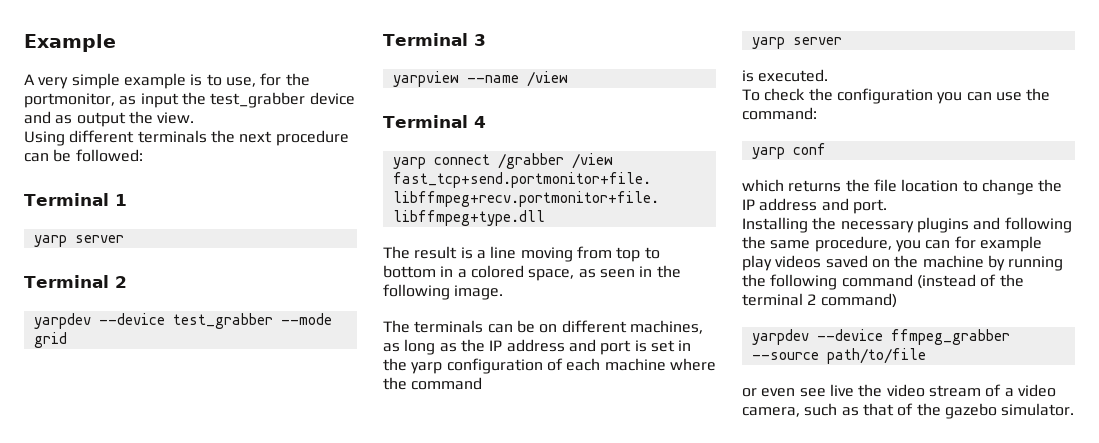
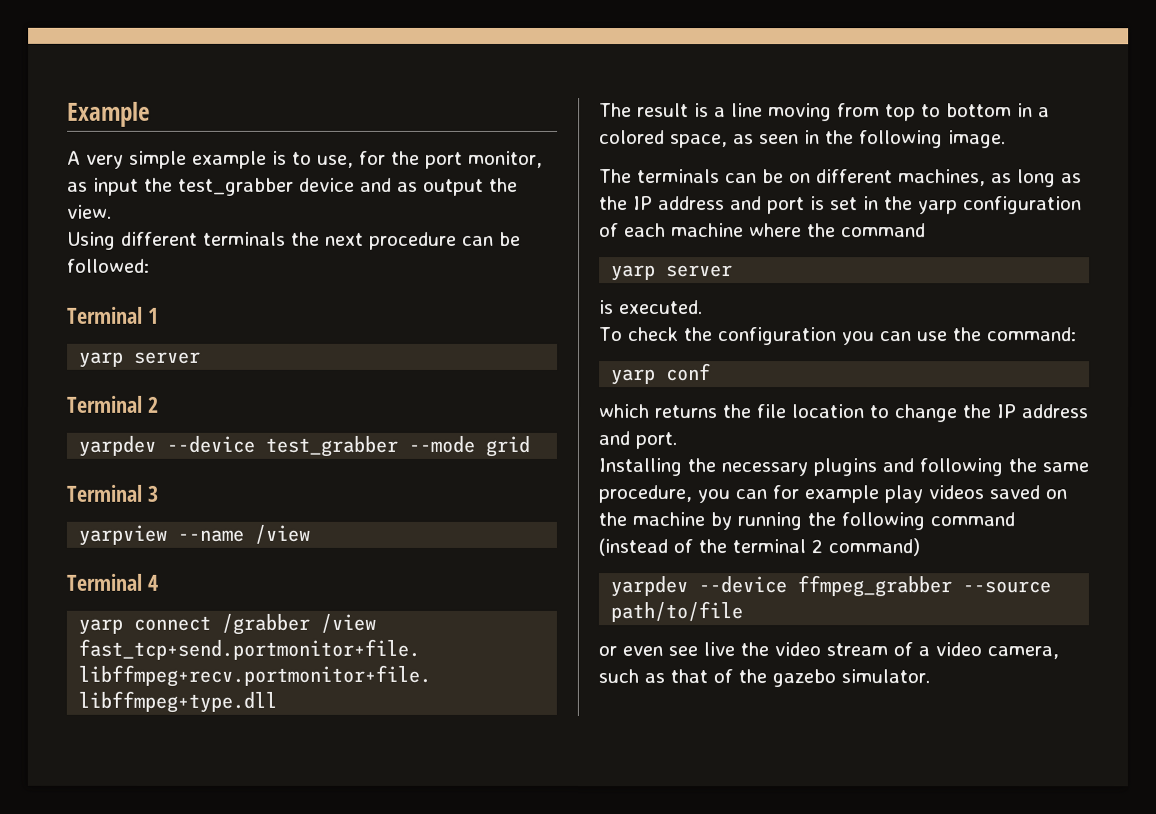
[24,93,115,108] portmonitor, -> [425,150,543,169] port monitor,

